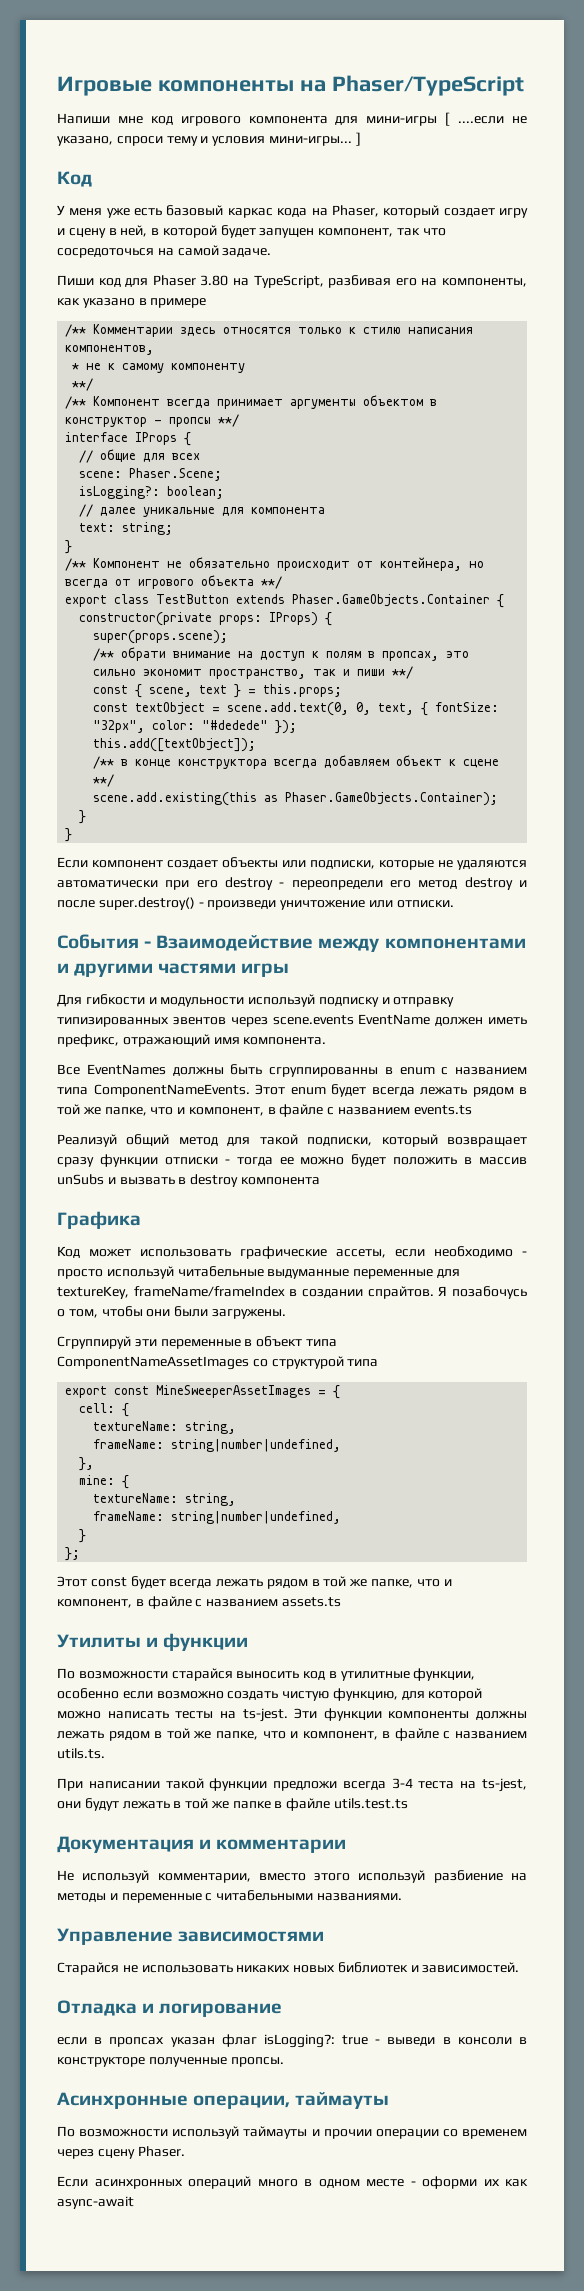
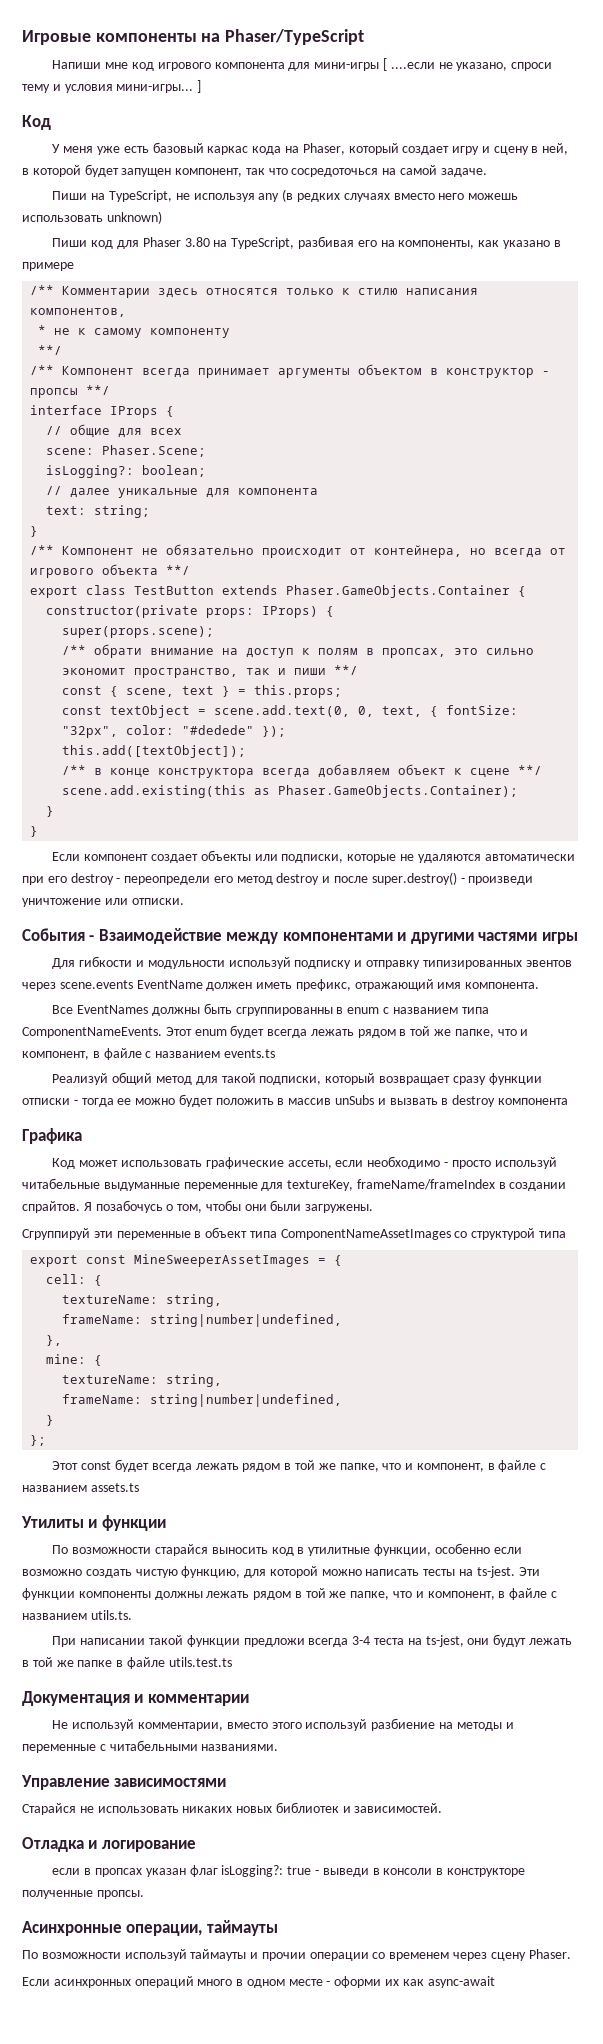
(272, 252) none -> [52,189,519,202] [22,211,162,224] // Пиши на TypeScript, не используя any (в редких случаях вместо него можешь использовать unknown)

